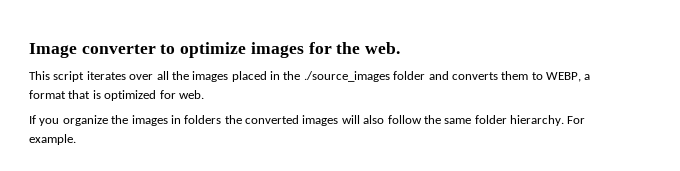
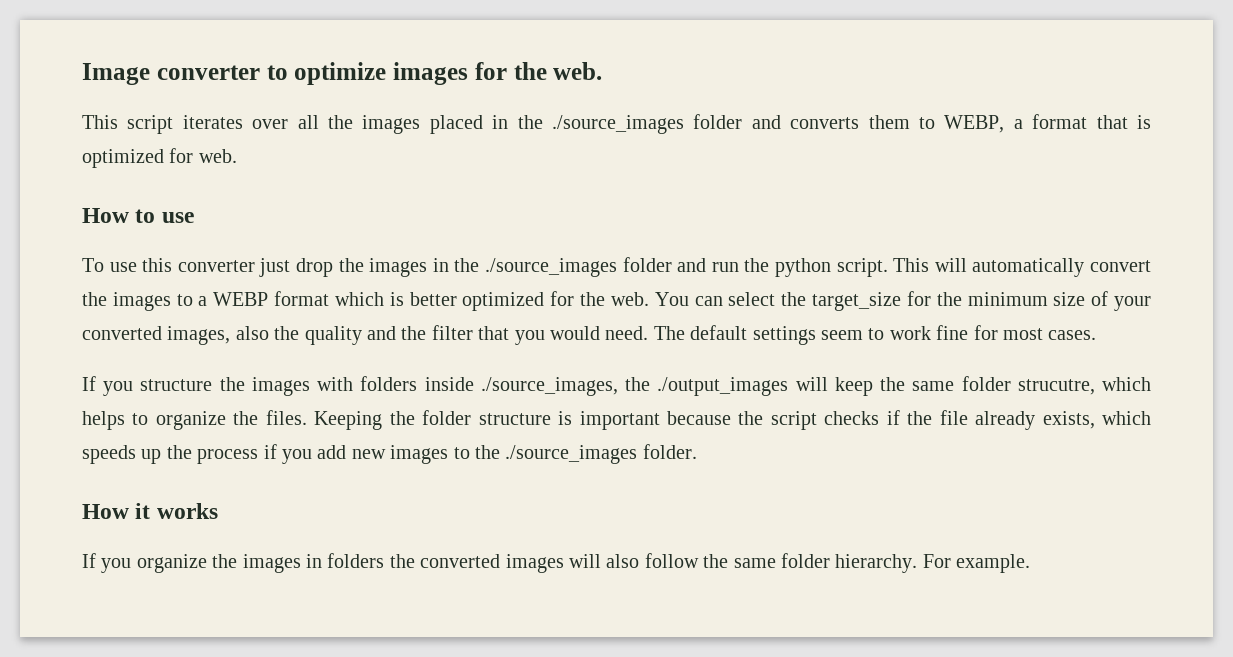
(204, 94) none -> [82,208,194,223] [82,257,1152,277] [82,291,1152,311] [82,325,1097,345] [82,376,1152,396] [82,410,1152,430] [82,444,697,464] [82,503,218,519] // How to use // To use this converter just drop the images in the ./source_images folder and run the python script. This will automatically convert the images to a WEBP format which is better optimized for the web. You can select the target_size for the minimum size of your converted images, also the quality and the filter that you would need. The default settings seem to work fine for most cases. // If you structure the images with folders inside ./source_images, the ./output_images will keep the same folder strucutre, which helps to organize the files. Keeping the folder structure is important because the script checks if the file already exists, which speeds up the process if you add new images to the ./source_images folder. // How it works

